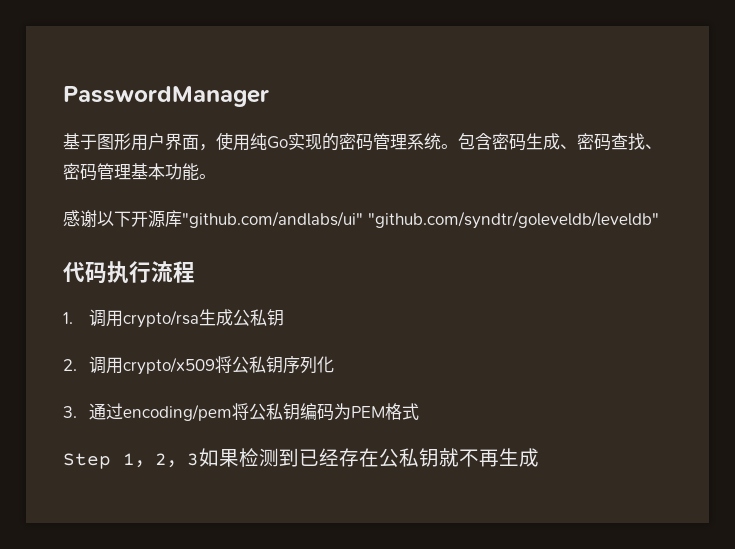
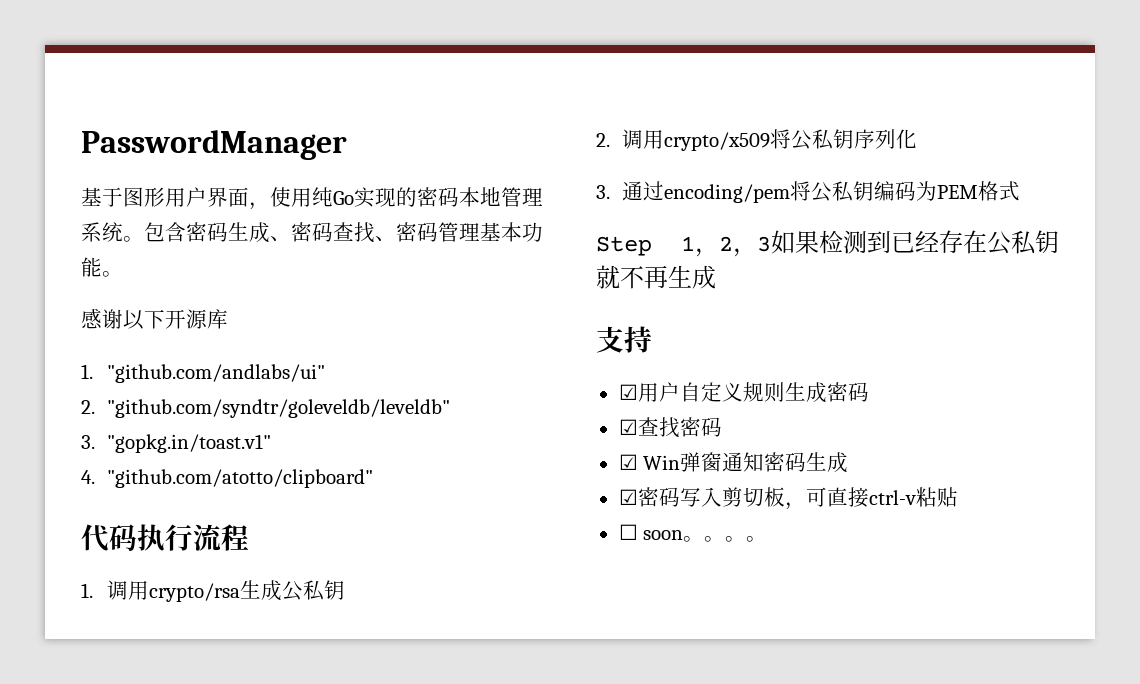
(373, 142) none -> [459,187,501,207] 本地
(182, 218) none -> [81,364,93,379] // 1.
(363, 219) none -> [81,400,95,414] // 2.
(659, 220) none -> [81,434,271,453] [81,469,373,488] // 3. "gopkg.in/toast.v1" // 4. "github.com/atotto/clipboard"
(539, 457) none -> [596,326,652,353] [618,382,869,403] [618,417,722,438] [618,452,849,473] [618,487,958,510] [618,524,768,542] // 支持 // ☑用户自定义规则生成密码 // ☑查找密码 // ☑ Win弹窗通知密码生成 // ☑密码写入剪切板，可直接ctrl-v粘贴 // ☐ soon。。。。

